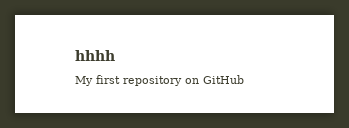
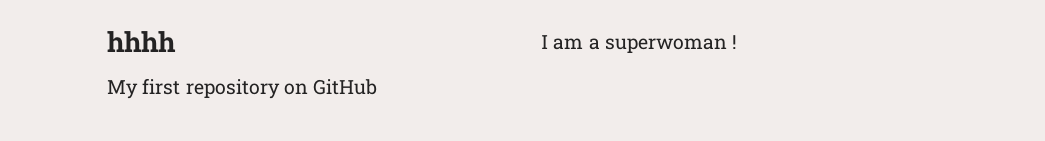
(244, 79) none -> [541,35,738,53] // I am a superwoman !

